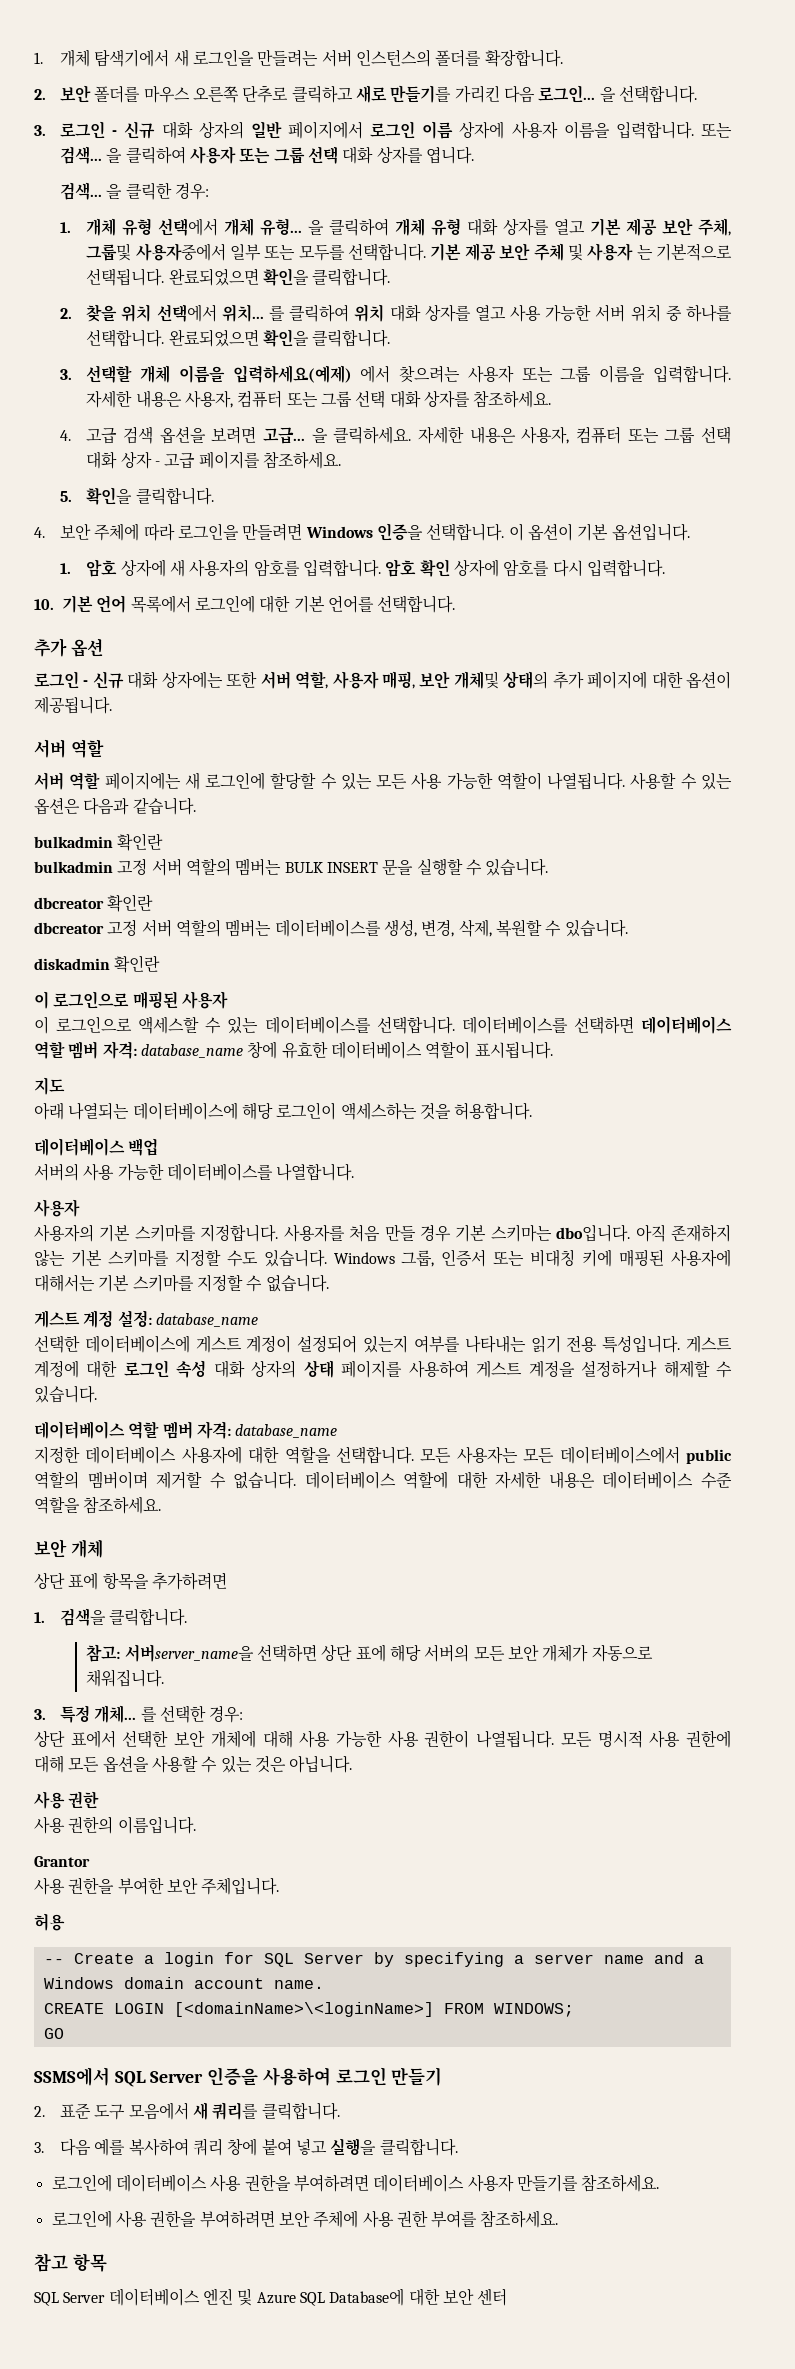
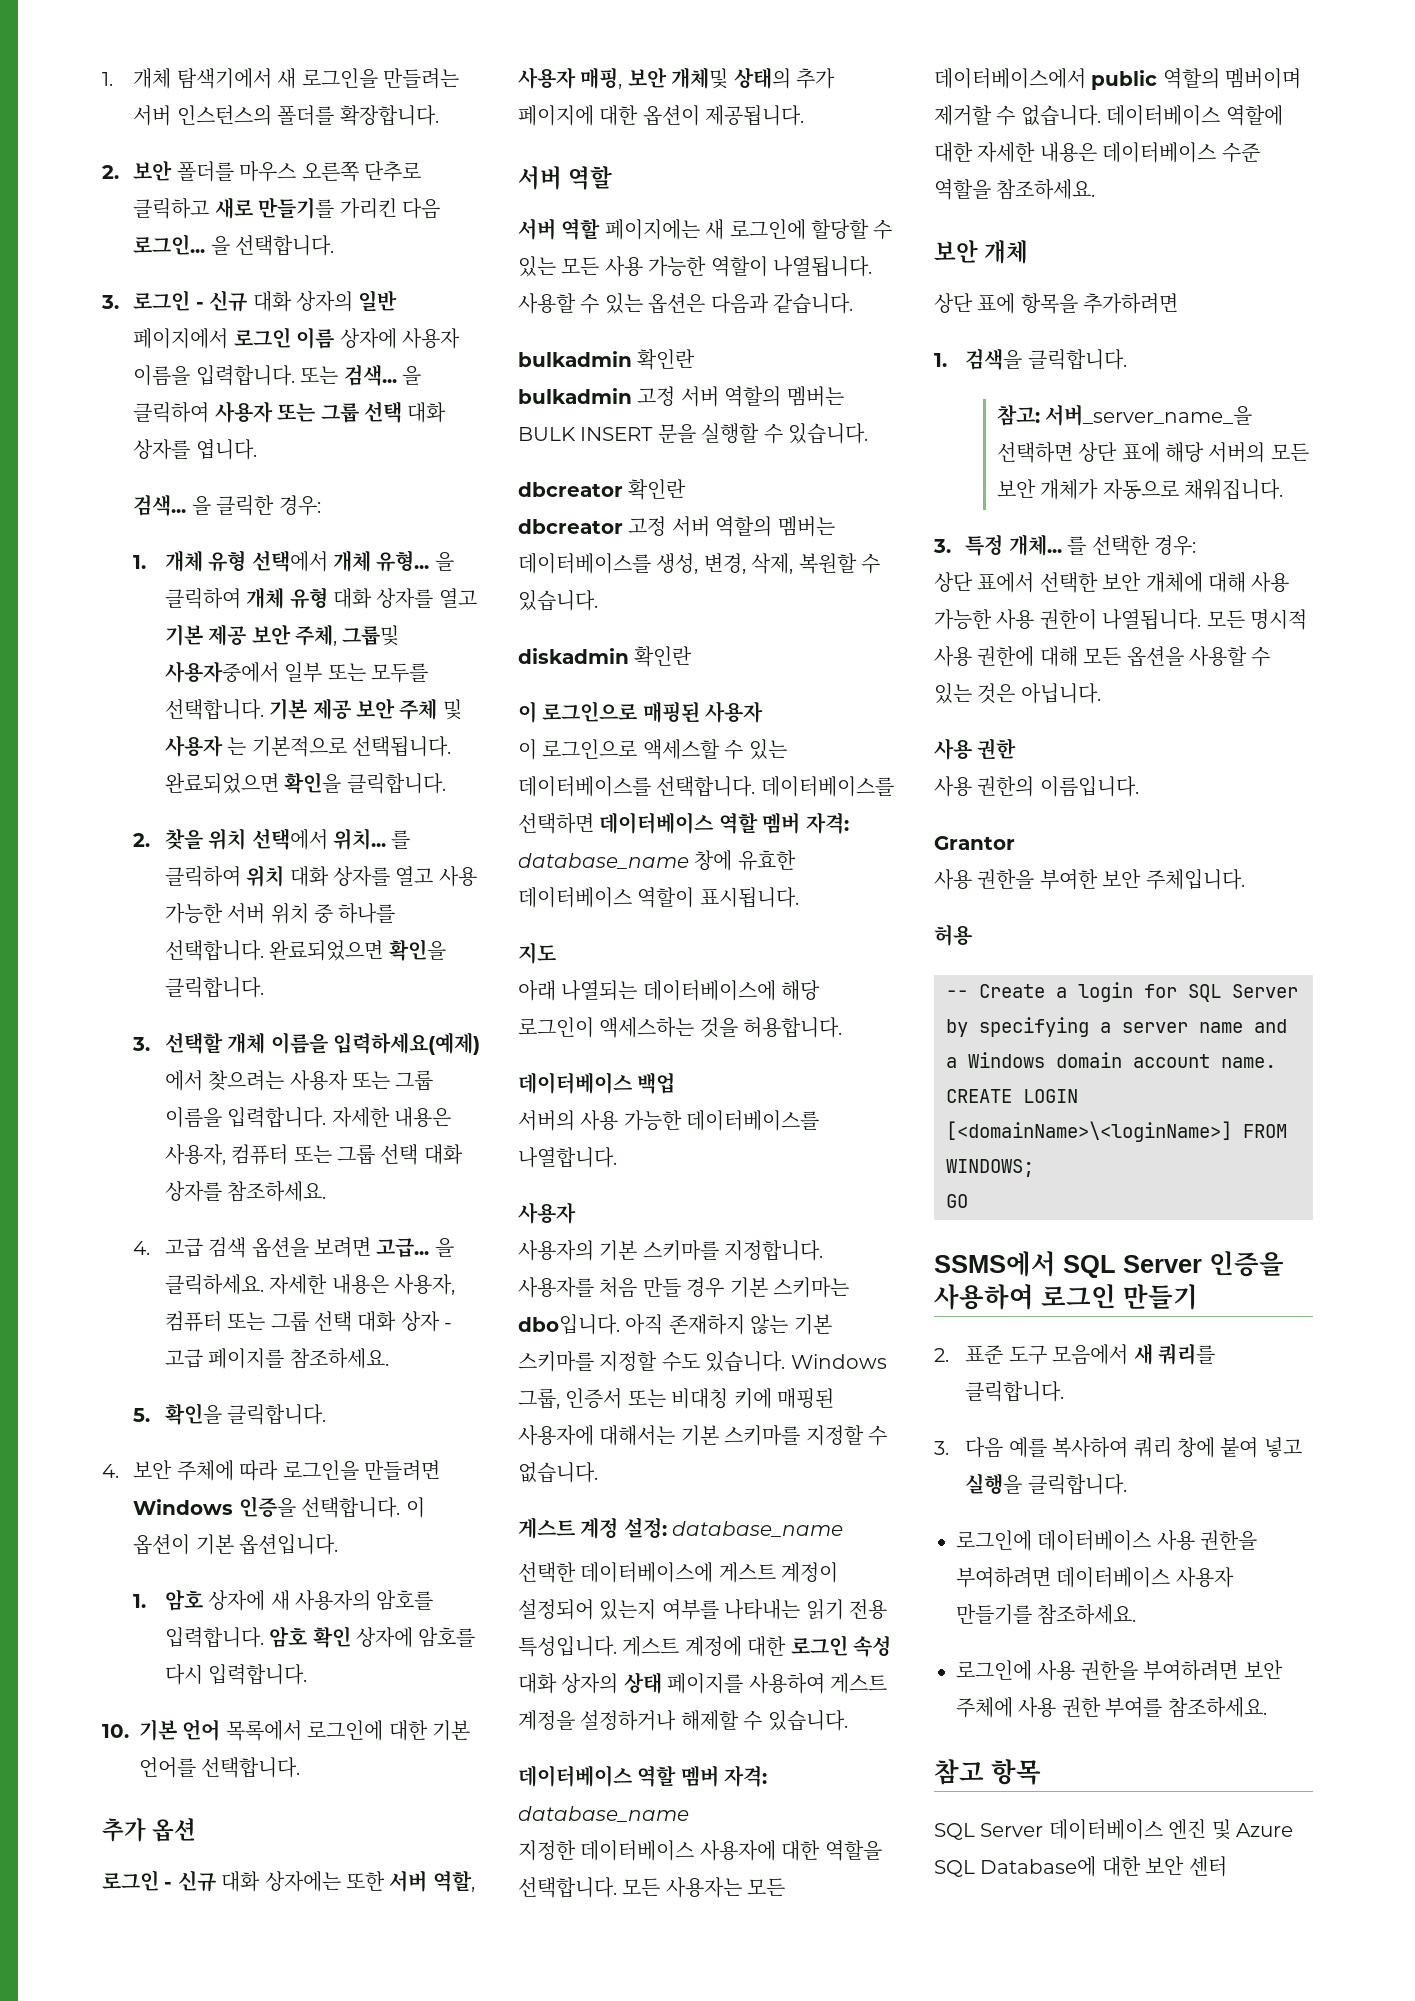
[124,1644,254,1662] 서버server_name을 -> [1045,404,1253,426] 서버_server_name_을

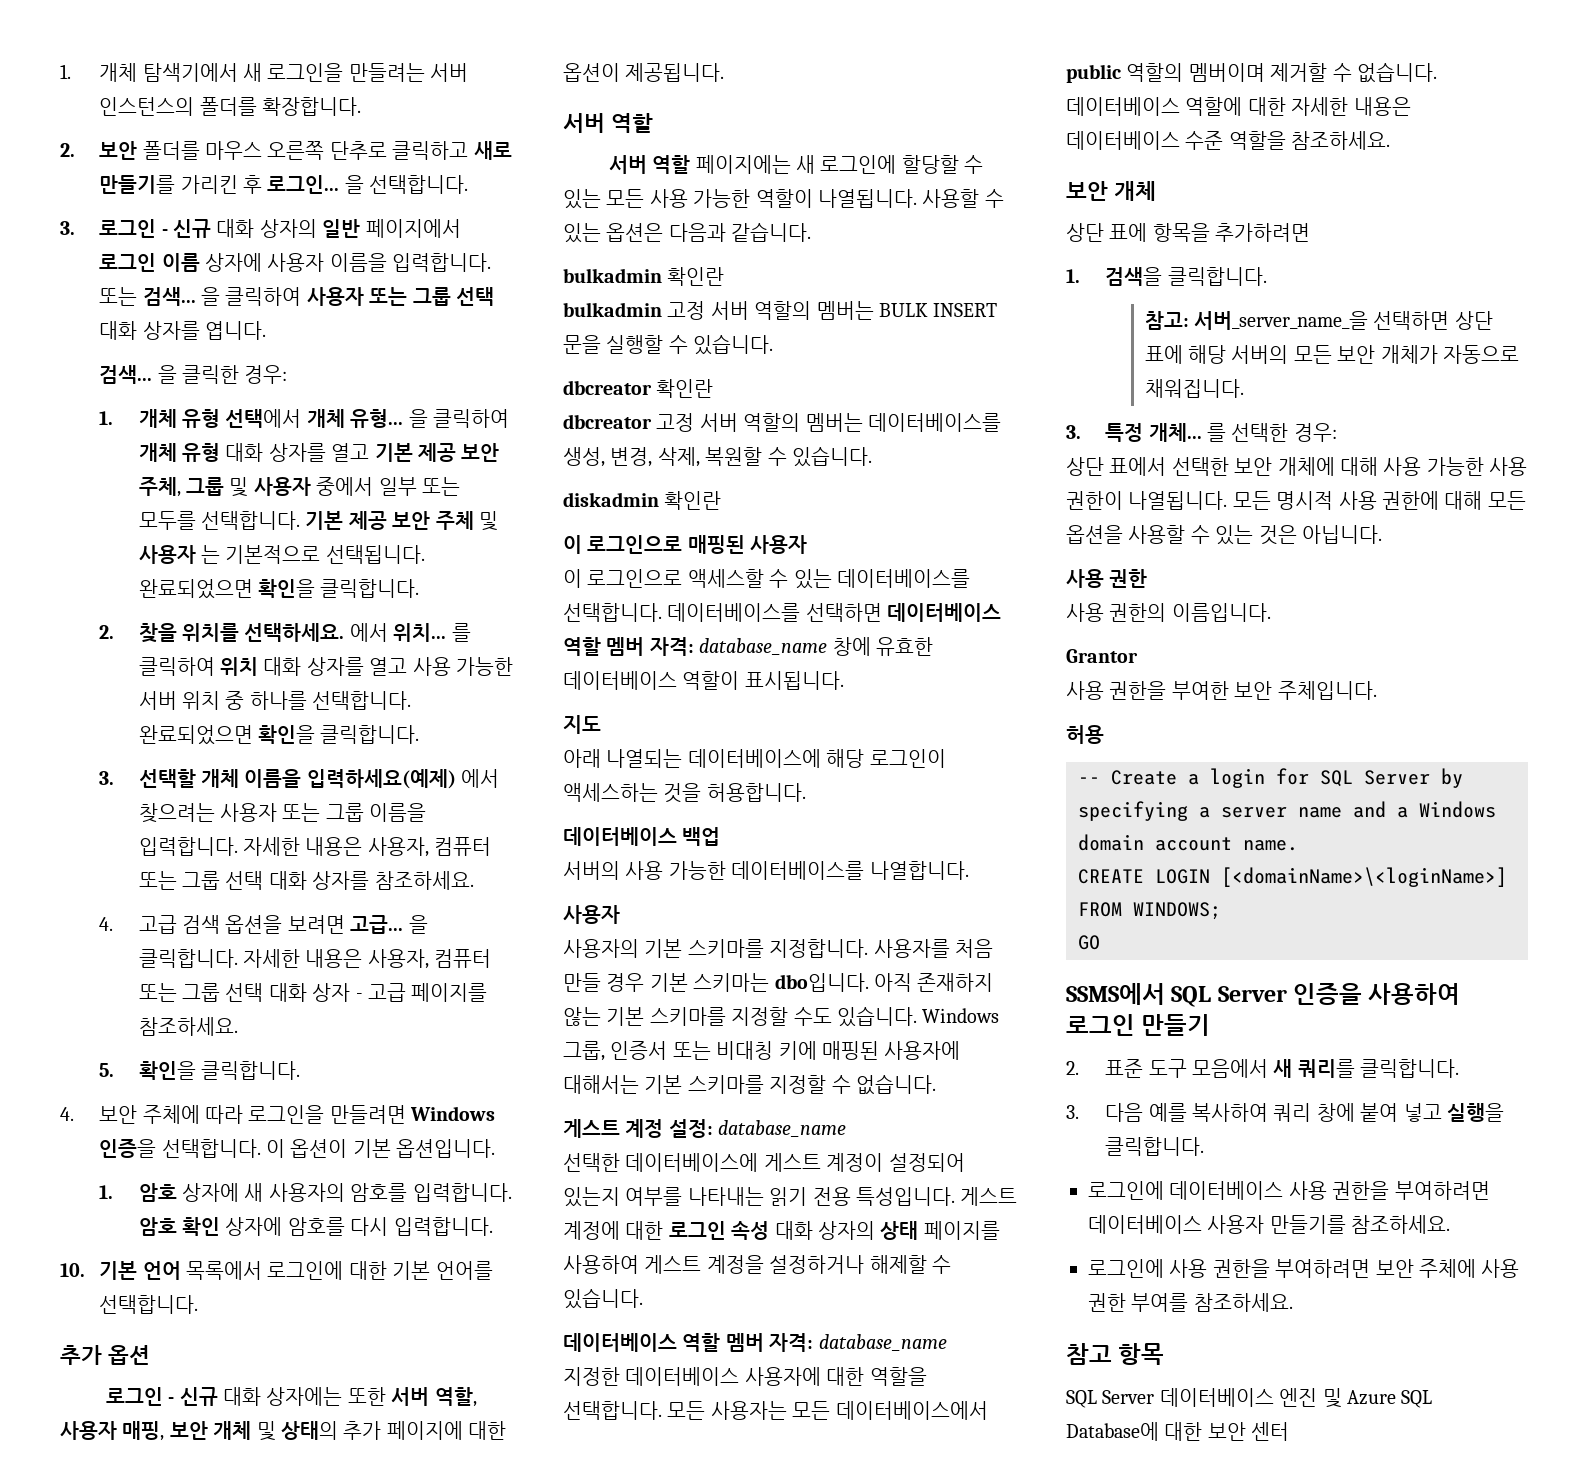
[402,198,441,219] 다음 -> [243,175,263,194] 후
[342,625,400,646] [164,661,279,683] 그룹및 사용자중에서 -> [185,477,374,497] 그룹 및 사용자 중에서
[208,828,328,850] 위치 선택에서 -> [181,623,388,642] 위치를 선택하세요. 에서
[164,1274,264,1295] 클릭하세요. -> [138,949,238,968] 클릭합니다.
[671,67,729,89] 개체및 -> [213,1421,276,1441] 개체 및

